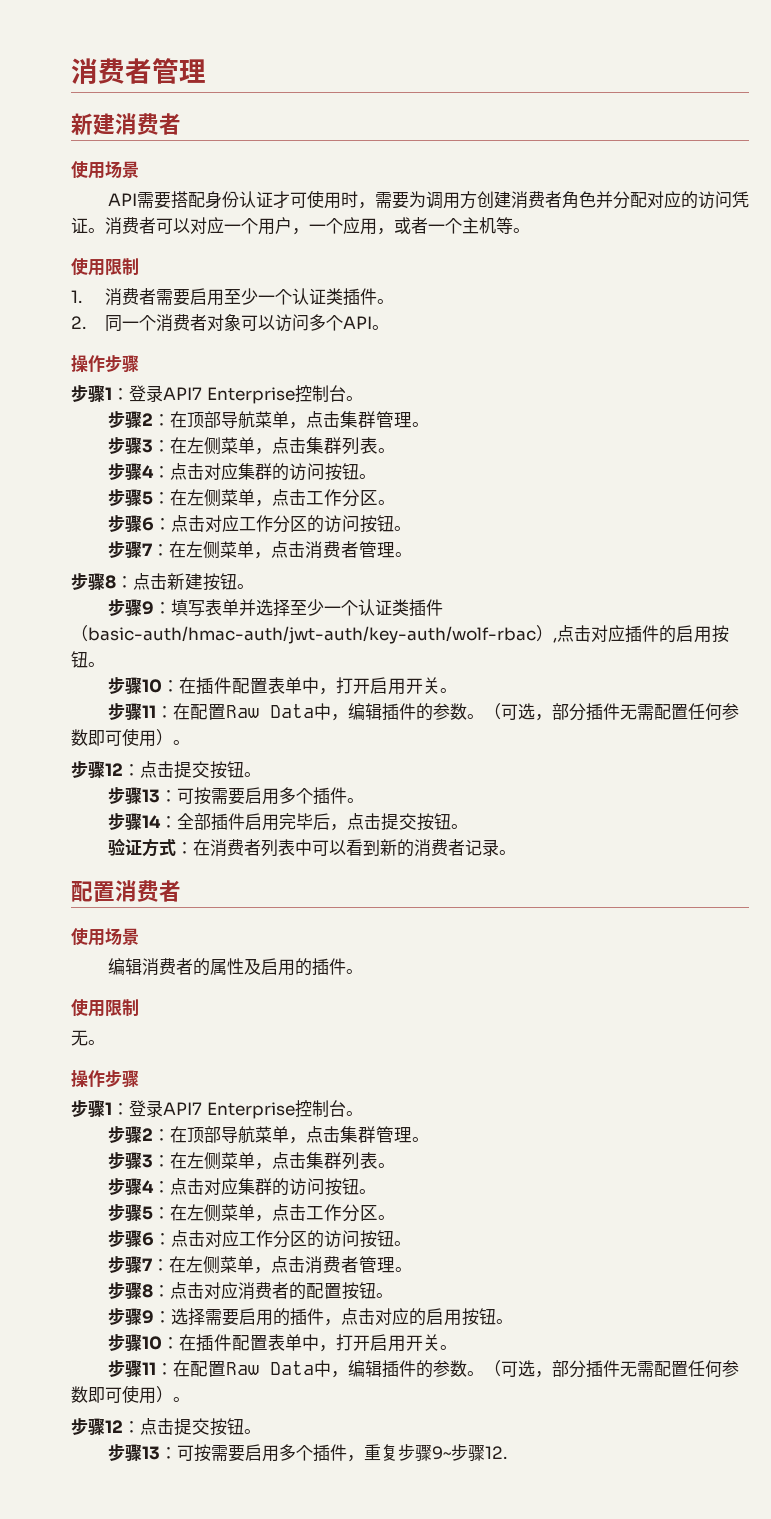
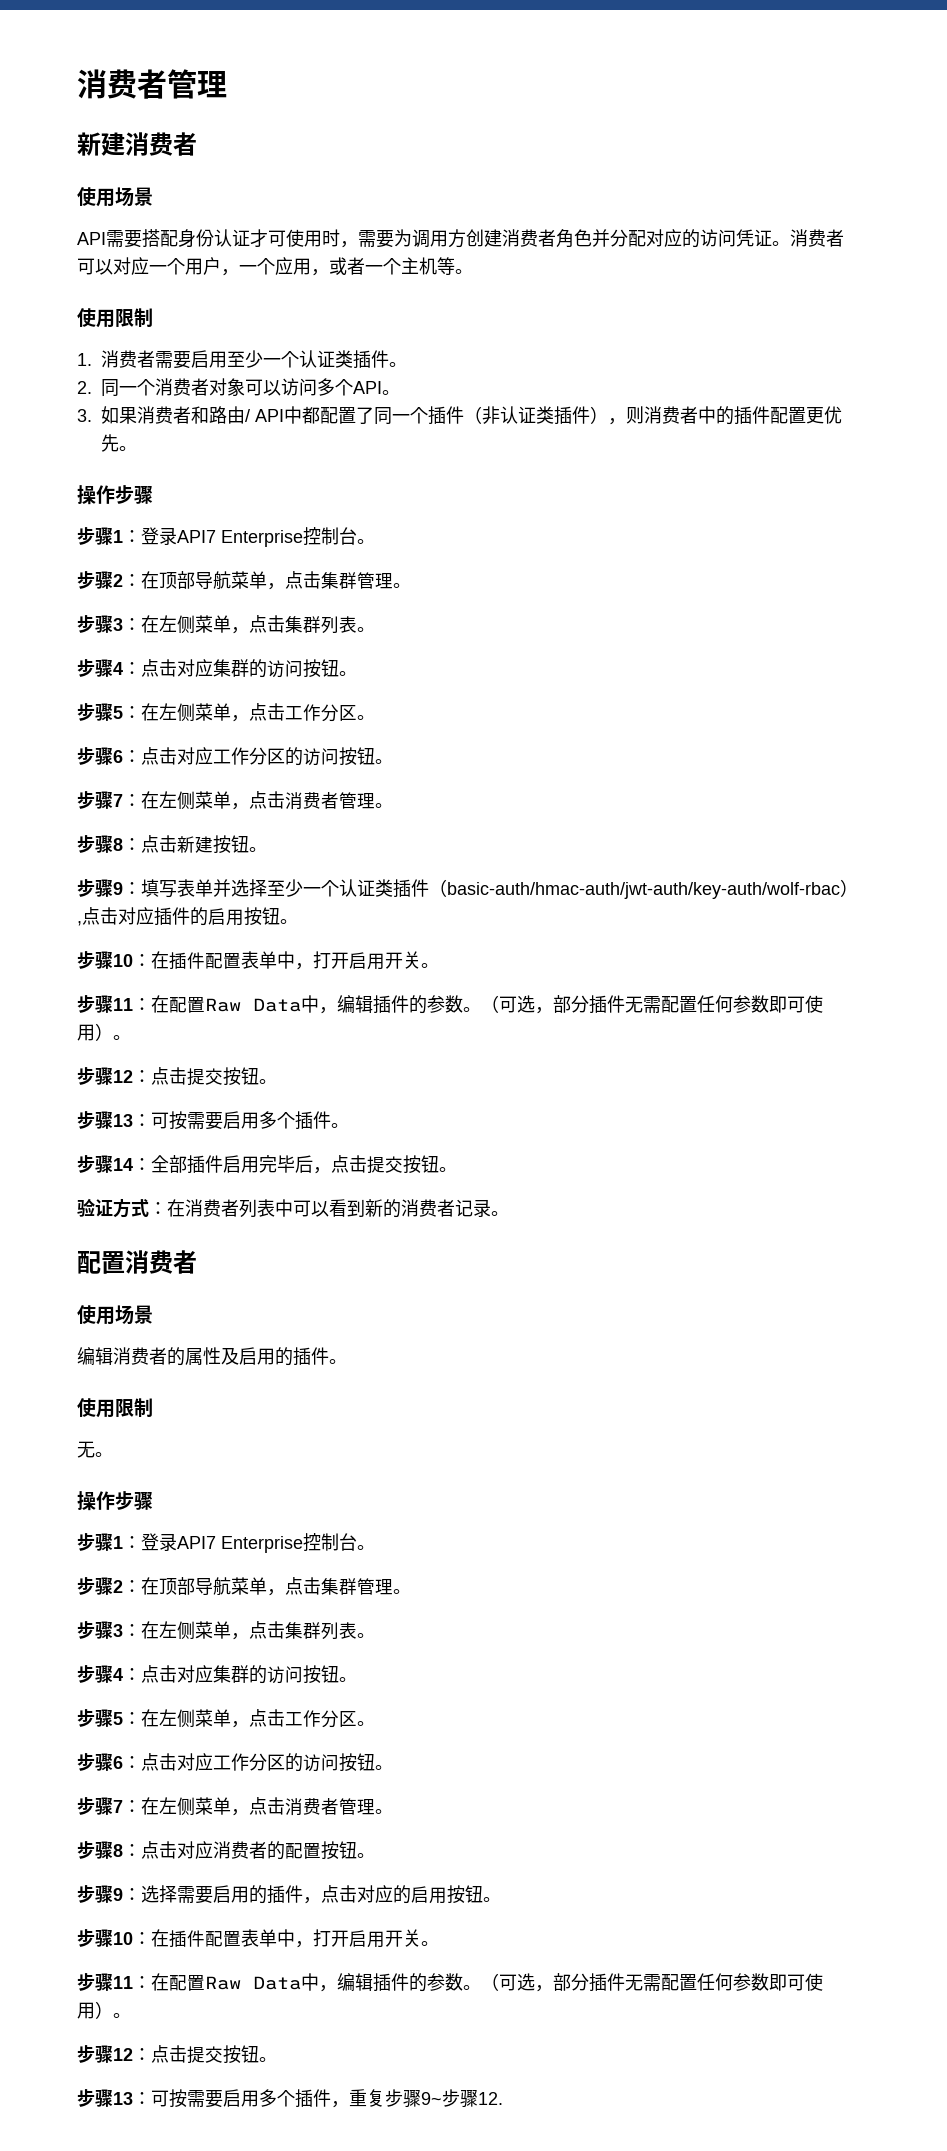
(389, 327) none -> [77,406,842,425] [101,434,137,452] // 3.如果消费者和路由/ API中都配置了同一个插件（非认证类插件），则消费者中的插件配置更优先。

